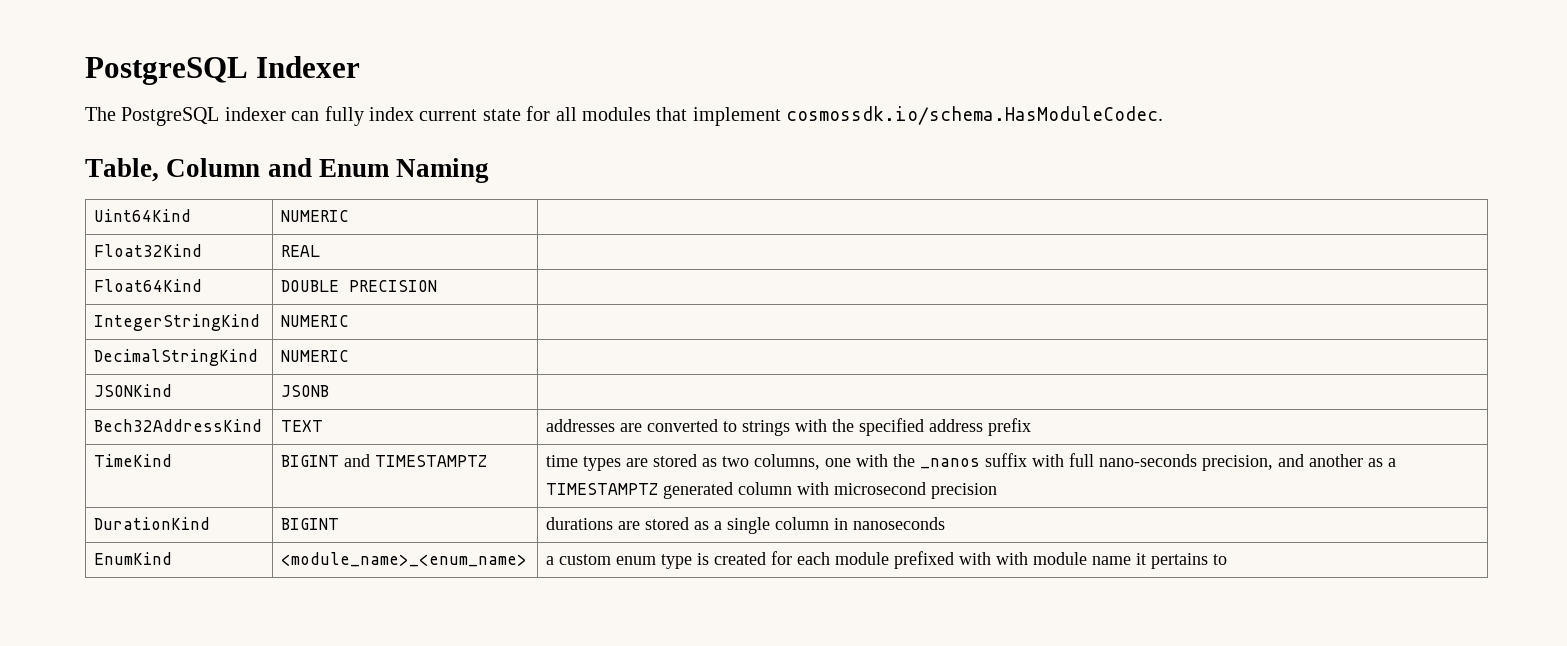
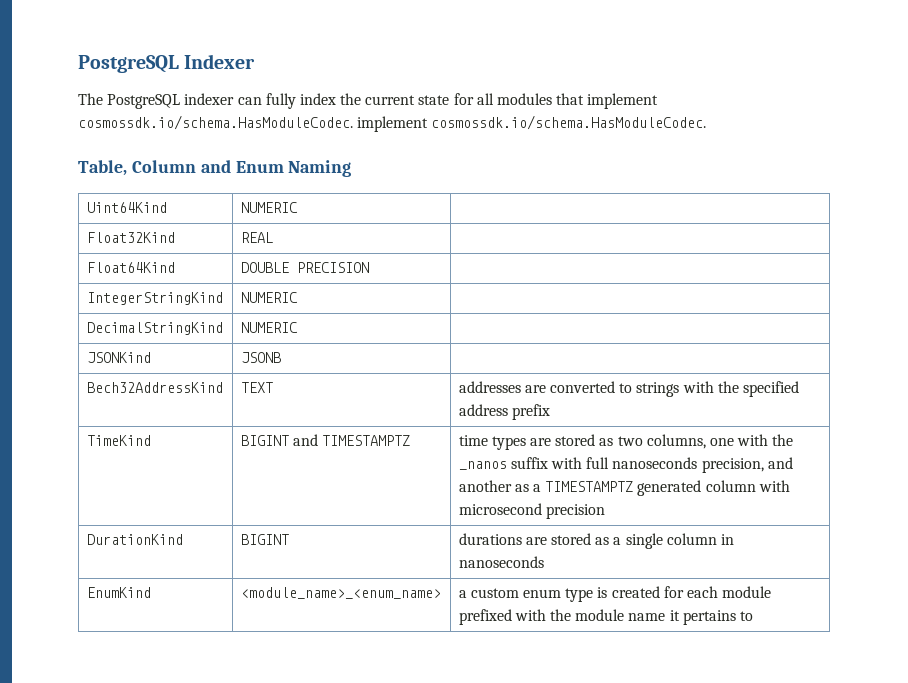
(414, 114) none -> [340,93,362,105] the
(1164, 115) none -> [357,115,707,132] implement cosmossdk.io/schema.HasModuleCodec.
[1099,454,1198,467] nano-seconds -> [612,457,698,469] nanoseconds
[996,552,1029,565] with -> [550,609,572,621] the

